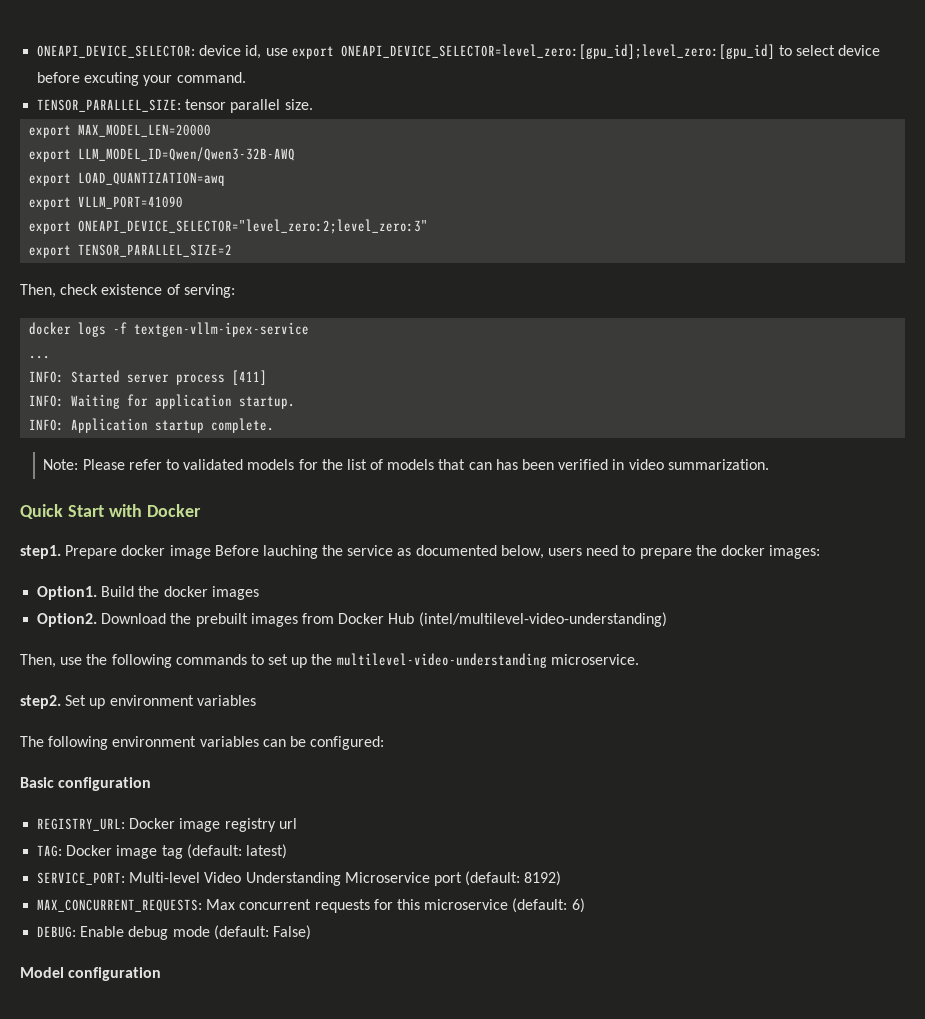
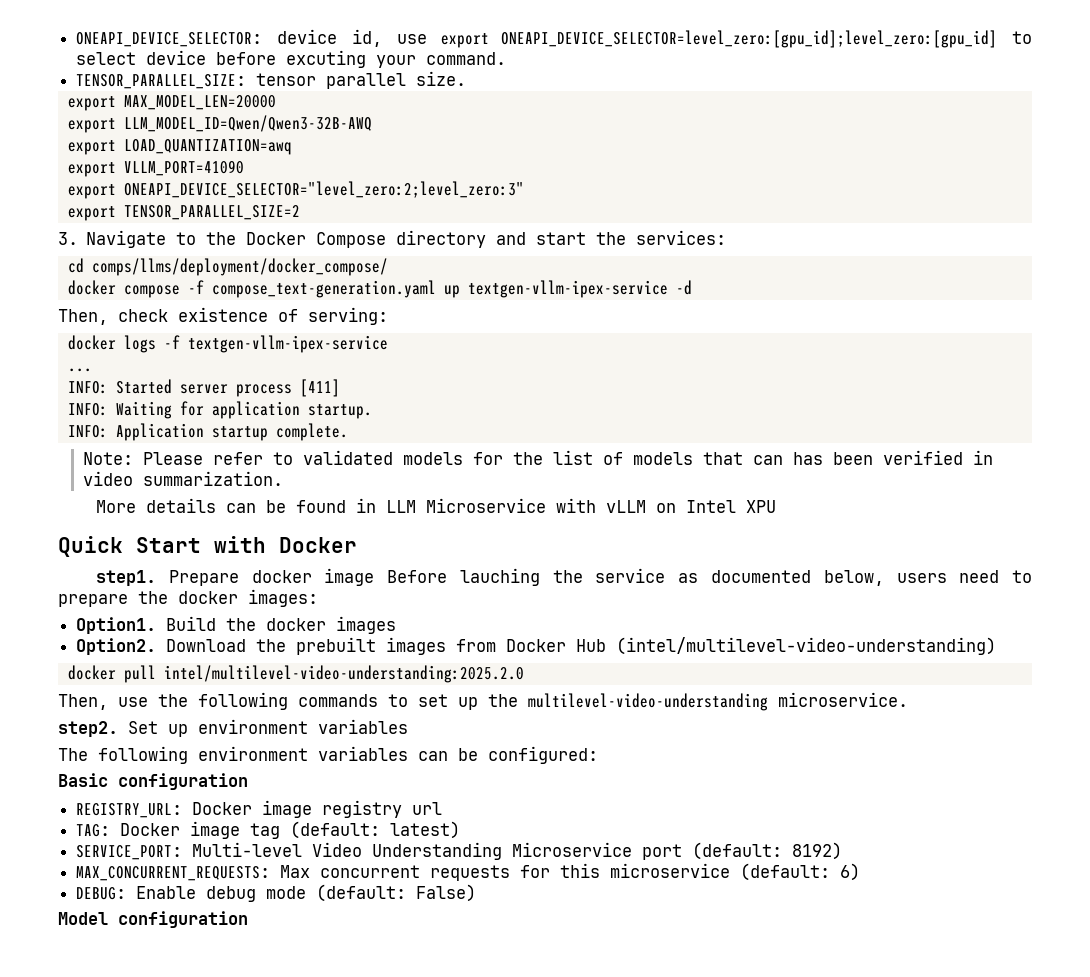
(233, 250) none -> [58,230,727,248] [67,258,388,276] [67,280,692,298] // 3. Navigate to the Docker Compose directory and start the services: // cd comps/llms/deployment/docker_compose/ // docker compose -f compose_text-generation.yaml up textgen-vllm-ipex-service -d
(769, 464) none -> [96,498,777,513] // More details can be found in LLM Microservice with vLLM on Intel XPU
(667, 619) none -> [67,665,524,683] // docker pull intel/multilevel-video-understanding:2025.2.0

